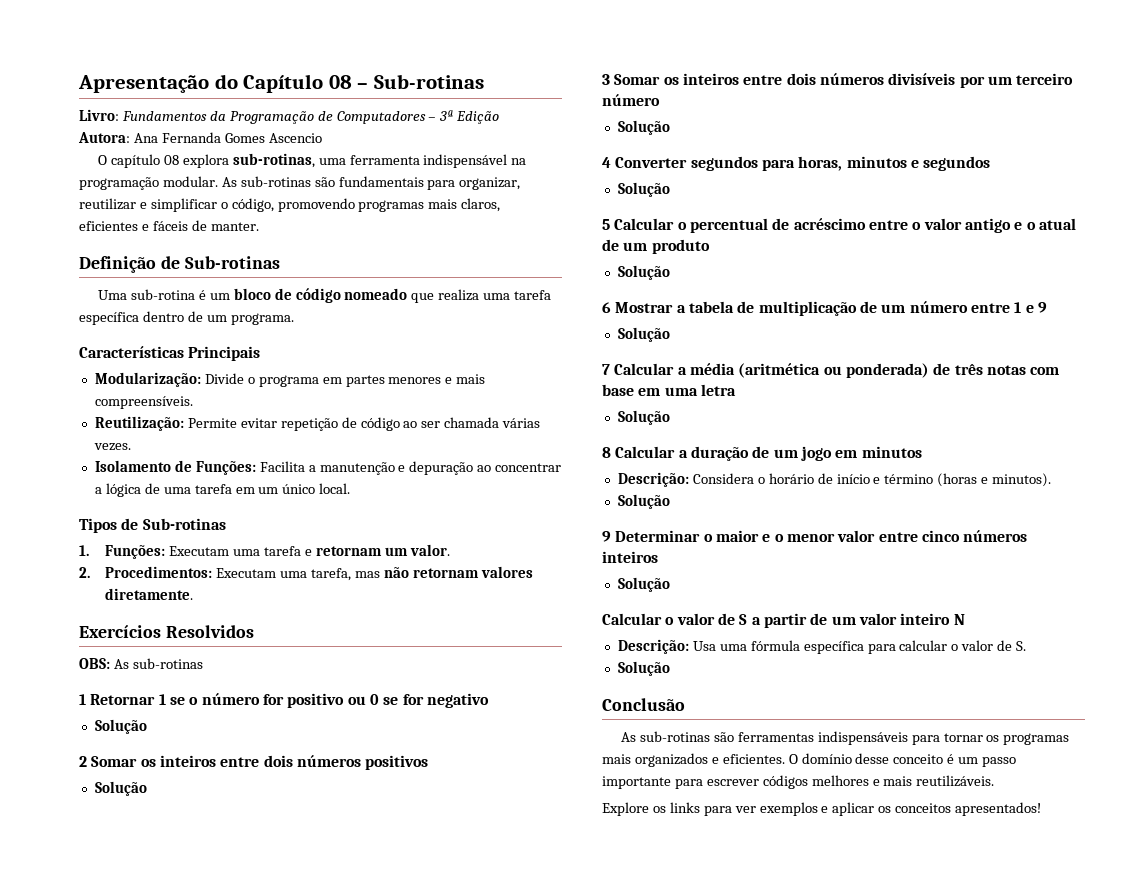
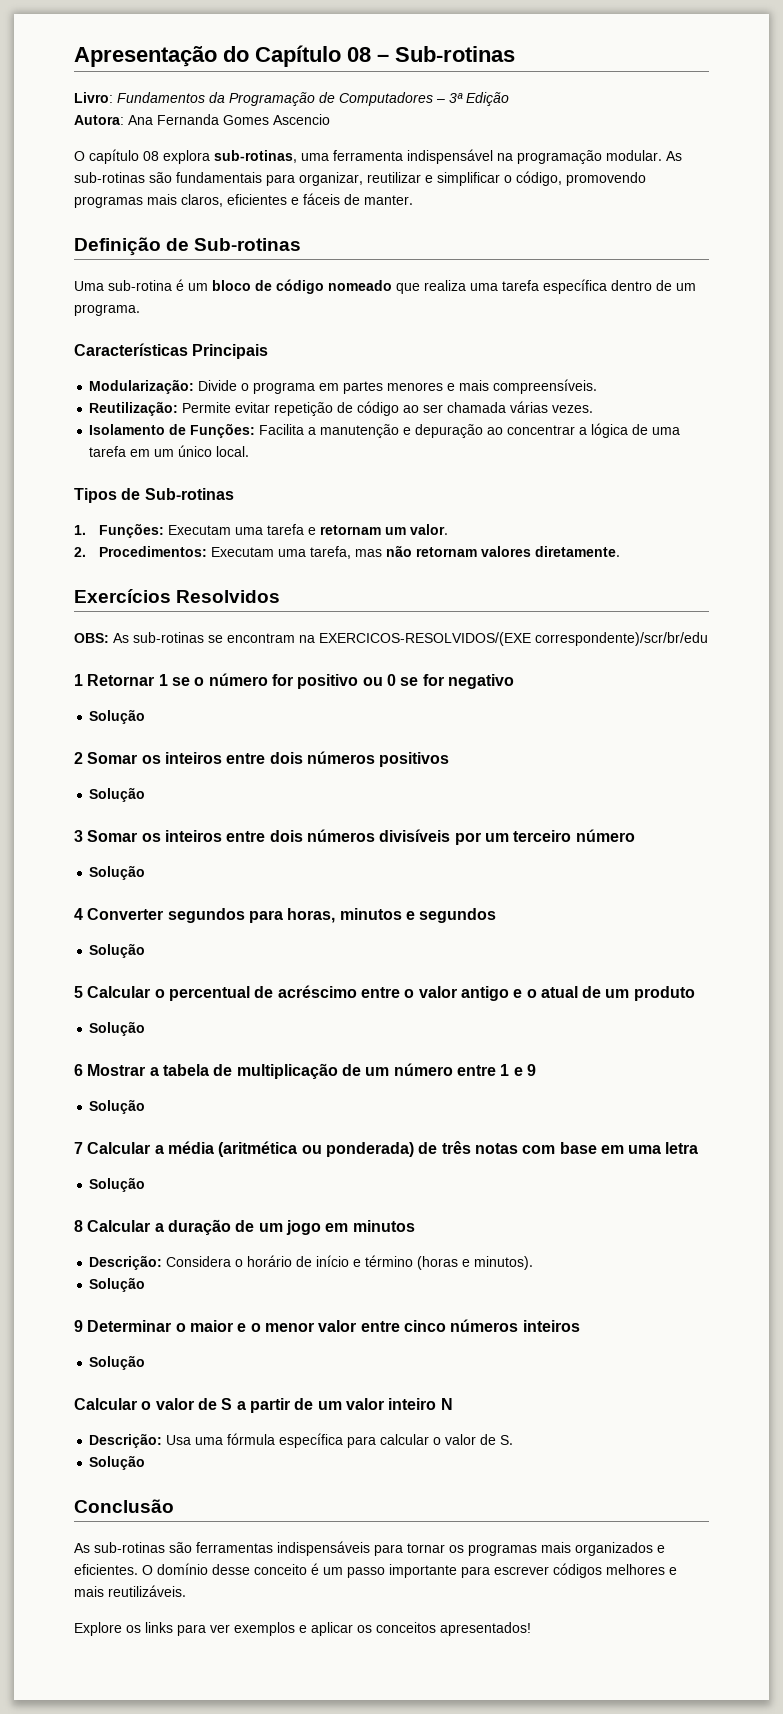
(203, 663) none -> [208,632,708,646] se encontram na EXERCICOS-RESOLVIDOS/(EXE correspondente)/scr/br/edu

